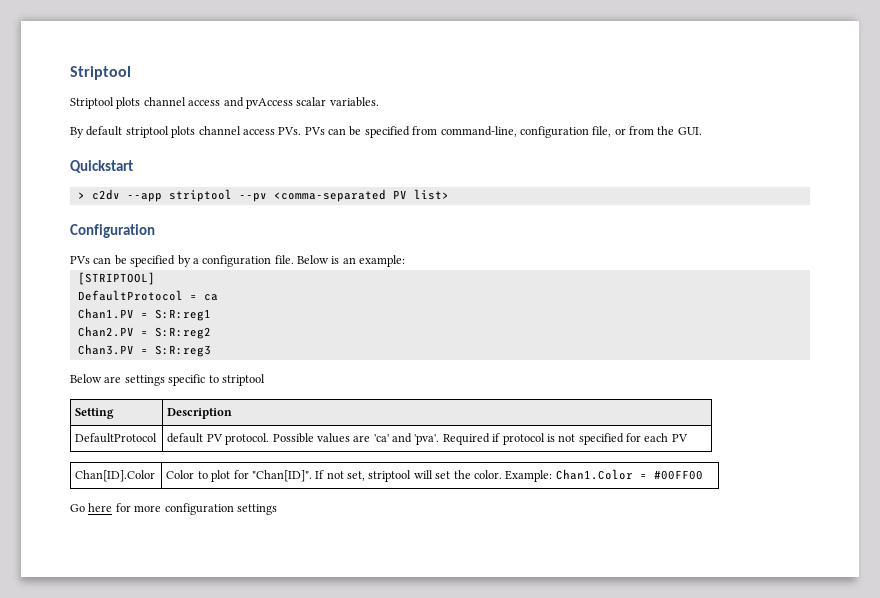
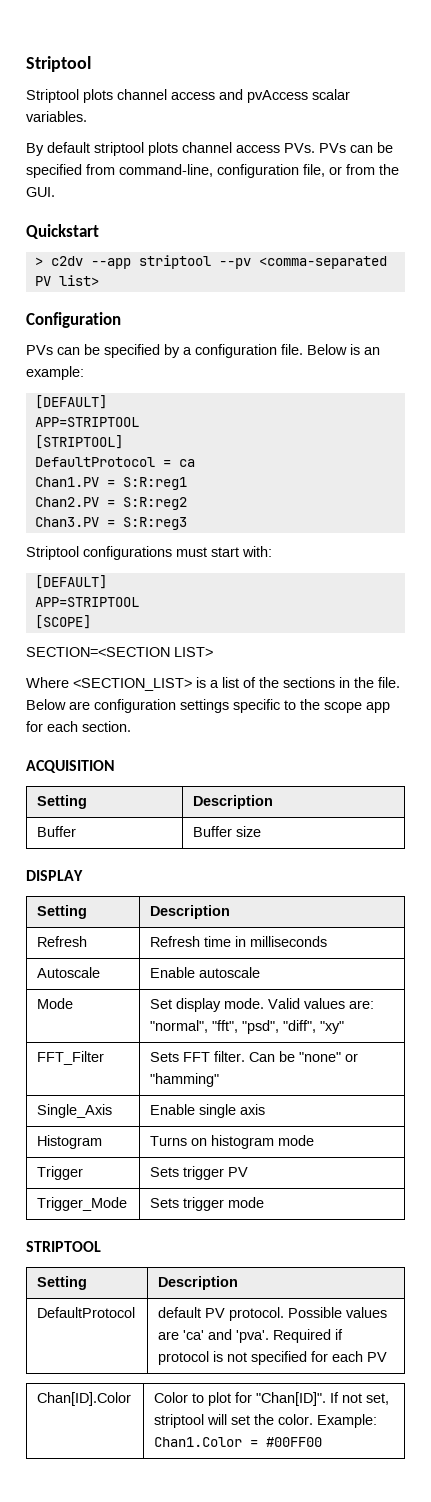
(406, 261) none -> [34,395,107,409] [34,417,139,427] // [DEFAULT] // APP=STRIPTOOL
(211, 351) none -> [26,546,272,560] [34,575,107,589] [34,597,139,607] [34,615,91,629] [26,647,213,657] [26,677,400,691] Striptool configurations must start with: // [DEFAULT] // APP=STRIPTOOL // [SCOPE] // SECTION=<SECTION LIST> // Where <SECTION_LIST> is a list of the sections in the file.
(122, 379) none -> [94,699,176,713] configuration
[221,374,265,386] striptool -> [300,699,390,713] [26,721,131,732] [26,760,115,773] [37,795,88,809] [193,795,274,809] [37,826,77,837] [193,826,262,837] [26,870,83,881] [37,905,88,919] [150,905,231,919] [37,936,88,947] [150,936,328,947] [37,967,101,978] [150,967,261,978] [37,998,74,1009] [150,998,375,1012] [150,1020,345,1034] [37,1051,105,1065] [150,1051,359,1062] [150,1073,220,1087] [37,1104,113,1118] [150,1104,266,1118] [37,1135,103,1149] [150,1135,315,1149] [37,1166,84,1180] [150,1166,249,1180] [37,1197,128,1211] [150,1197,265,1211] [26,1241,101,1252] the scope app for each section. // ACQUISITION // Setting | Description // Buffer | Buffer size // DISPLAY // Setting | Description // Refresh | Refresh time in milliseconds // Autoscale | Enable autoscale // Mode | Set display mode. Valid values are: "normal", "fft", "psd", "diff", "xy" // FFT_Filter | Sets FFT filter. Can be "none" or "hamming" // Single_Axis | Enable single axis // Histogram | Turns on histogram mode // Trigger | Sets trigger PV // Trigger_Mode | Sets trigger mode // STRIPTOOL
[70,503,277,515] // Go here for more configuration settings -> (323, 1442) none

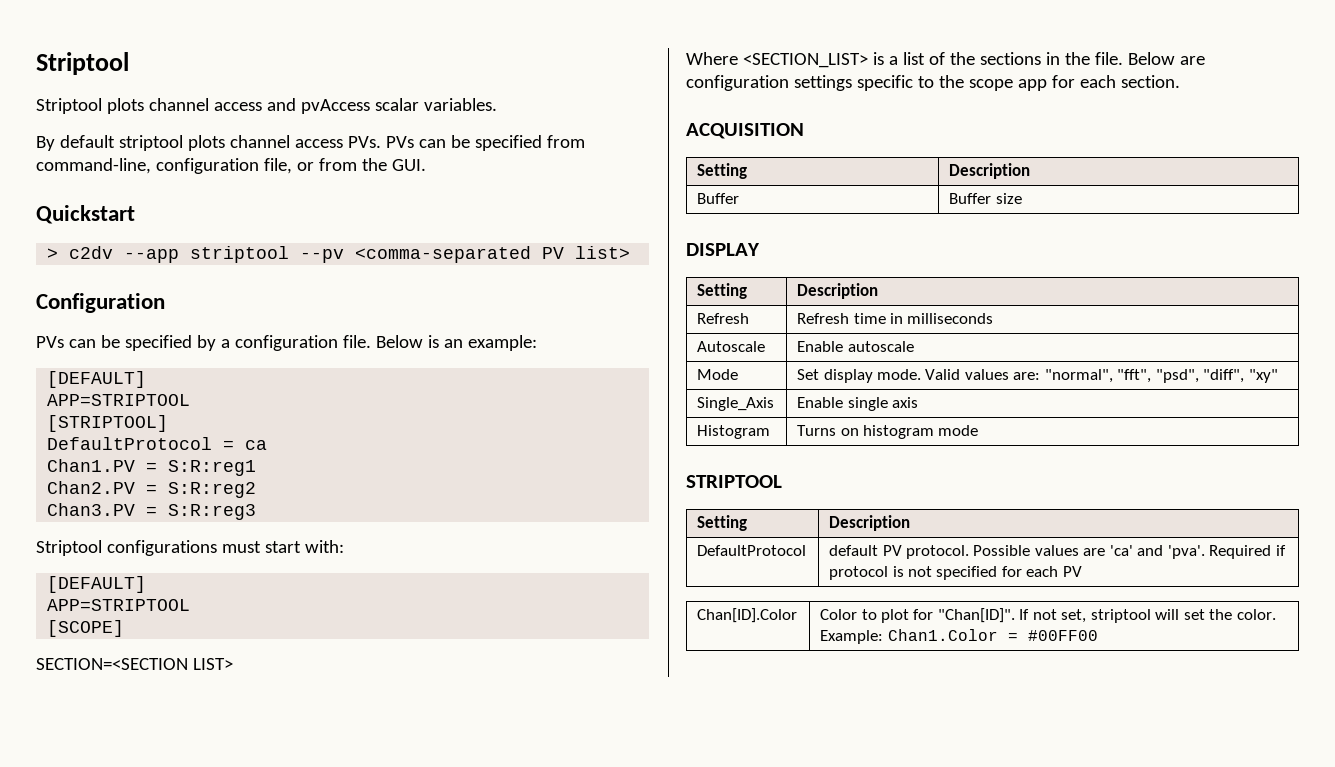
[37,1051,105,1065] [150,1051,359,1062] [150,1073,220,1087] // FFT_Filter | Sets FFT filter. Can be "none" or "hamming" -> (1278, 376) none
[37,1166,84,1180] [150,1166,249,1180] [37,1197,128,1211] [150,1197,265,1211] // Trigger | Sets trigger PV // Trigger_Mode | Sets trigger mode -> (979, 430) none

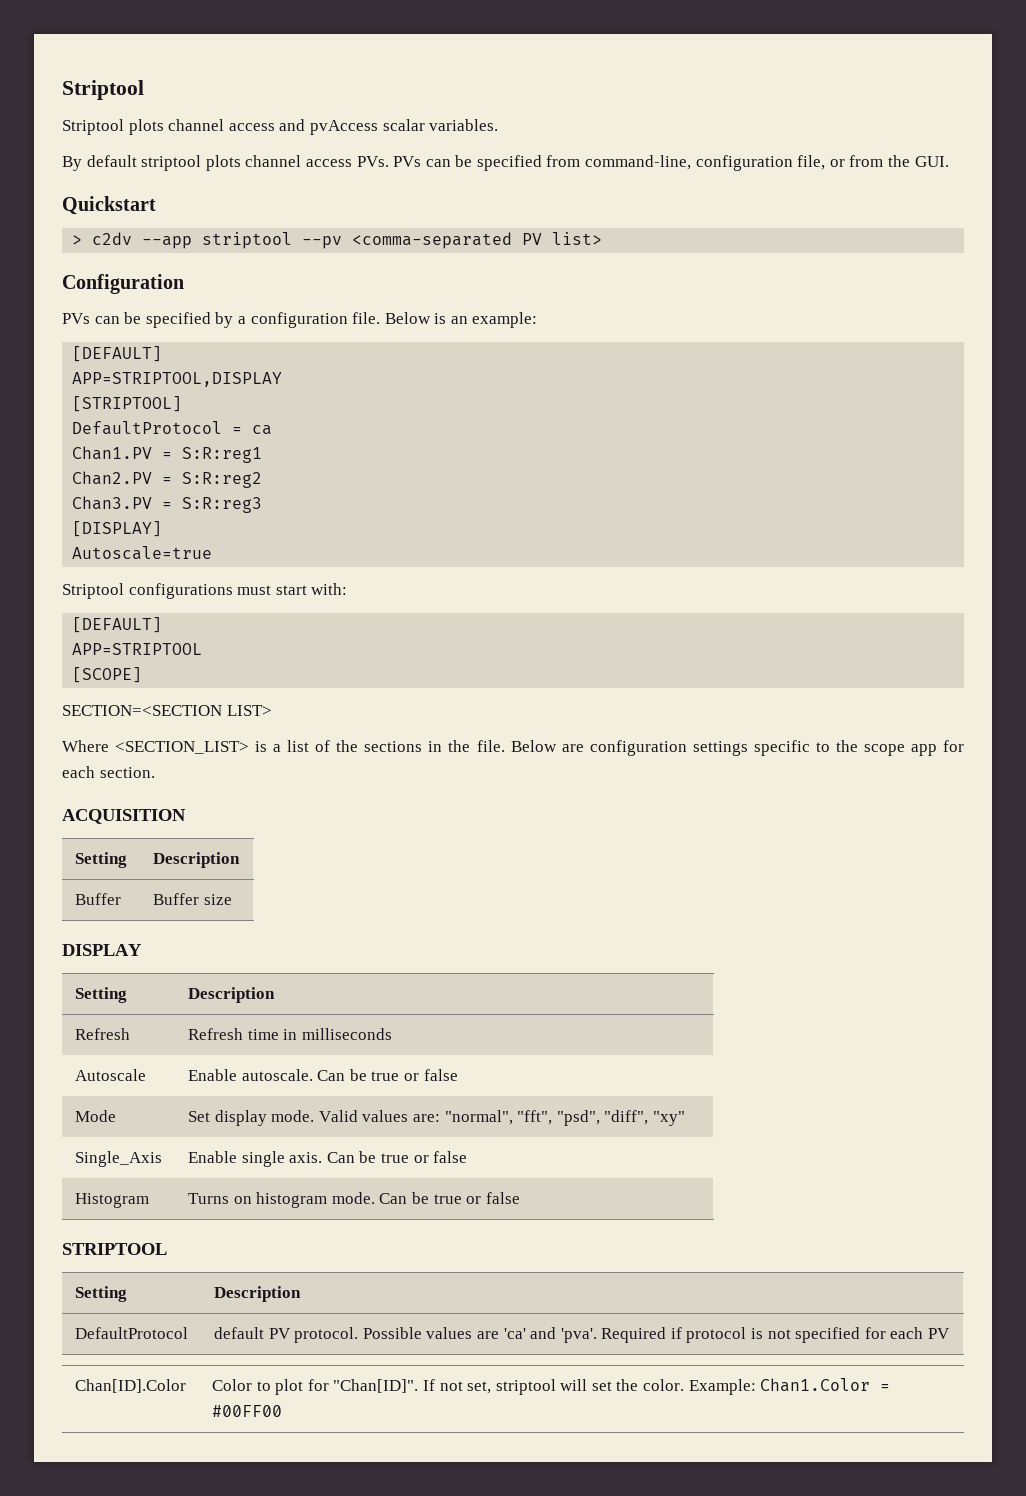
[47,394,191,406] APP=STRIPTOOL -> [72,372,283,387] APP=STRIPTOOL,DISPLAY
(257, 512) none -> [72,521,163,537] [72,546,213,560] // [DISPLAY] // Autoscale=true
[847,341,914,352] autoscale -> [241,1069,458,1081] autoscale. Can be true or false
[891,397,918,408] [697,425,771,439] [797,425,979,439] axis // Histogram | Turns on histogram mode -> [289,1151,468,1163] [74,1193,149,1208] [187,1192,520,1208] axis. Can be true or false // Histogram | Turns on histogram mode. Can be true or false

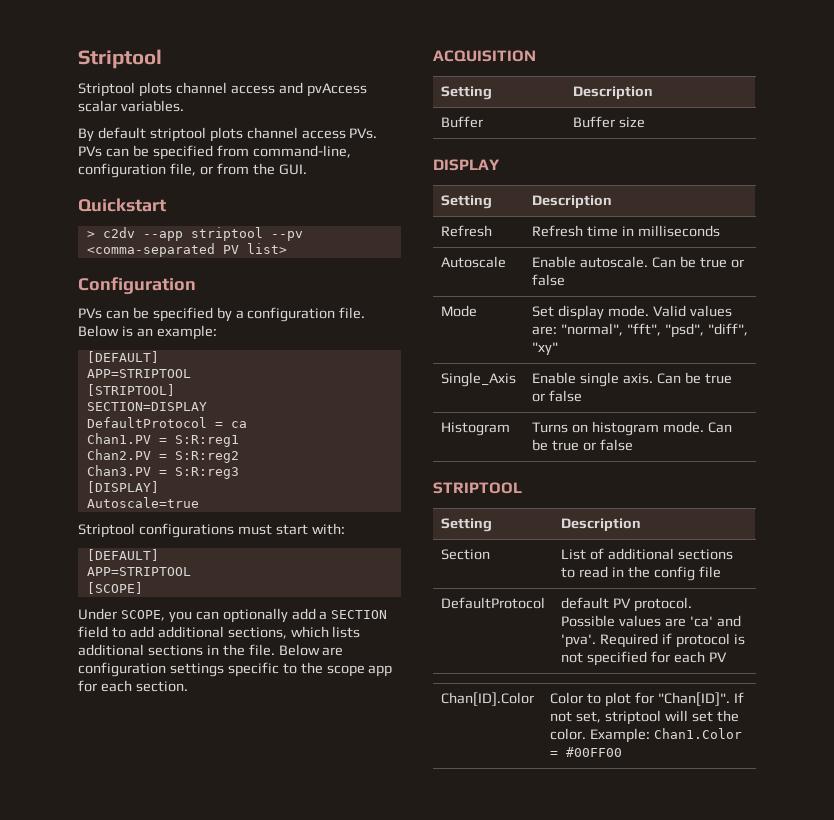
[72,372,283,387] APP=STRIPTOOL,DISPLAY -> [86,369,191,378] APP=STRIPTOOL
(183, 404) none -> [86,402,207,411] // SECTION=DISPLAY
[62,705,272,716] [62,740,359,754] SECTION=<SECTION LIST> // Where <SECTION_LIST> is a list of the -> [78,608,388,623] [78,626,361,639] [78,644,144,656] Under SCOPE, you can optionally add a SECTION field to add additional sections, which lists additional
(301, 1294) none -> [440,549,490,560] [560,548,733,560] [560,566,721,581] // Section | List of additional sections to read in the config file

